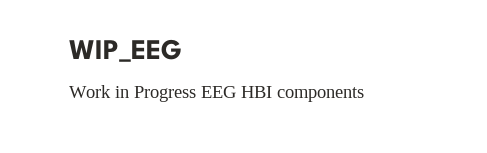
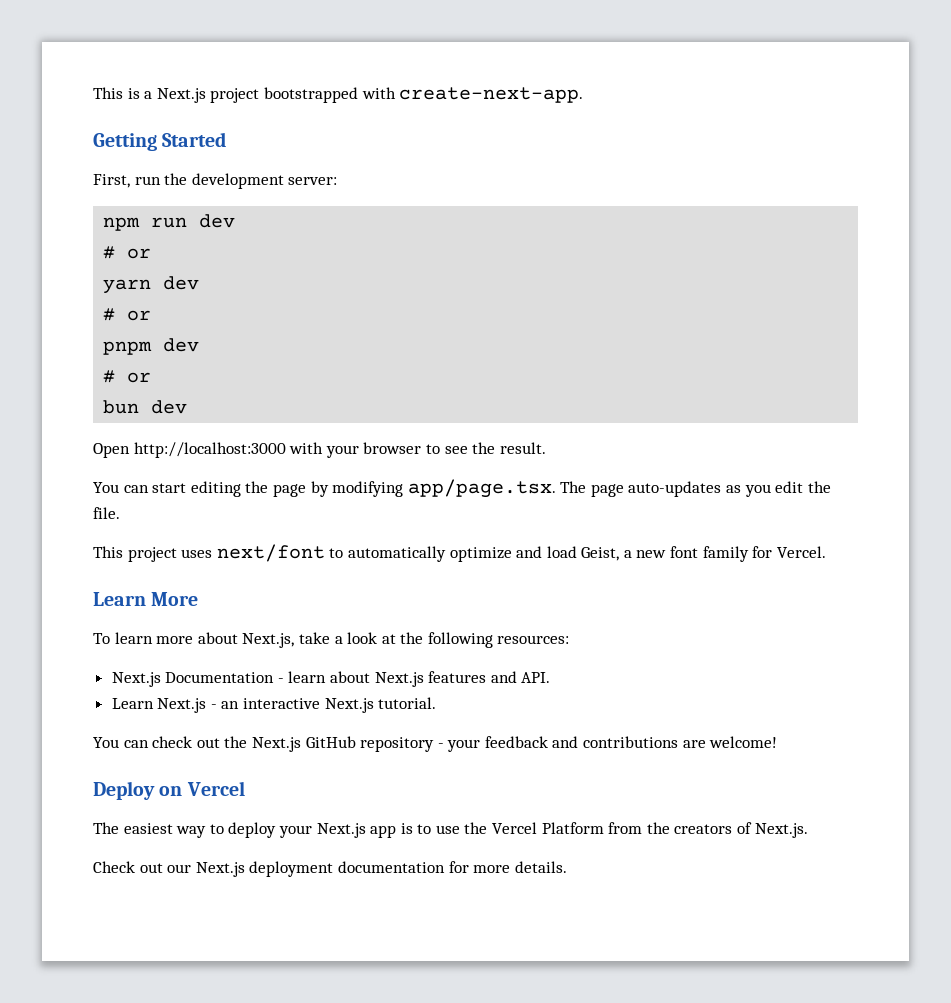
[69,39,182,62] [69,85,364,102] WIP_EEG // Work in Progress EEG HBI components -> [93,87,584,103] [93,132,227,151] [93,173,338,189] [103,214,236,231] [103,246,152,259] [103,276,200,294] [103,308,152,321] [103,338,200,355] [103,370,152,383] [103,400,188,414] [93,442,546,458] [93,479,831,498] [93,507,120,519] [93,544,826,562] [93,592,199,606] [93,632,570,648] [111,671,551,687] [111,697,437,713] [93,736,778,752] [93,781,245,800] [93,822,808,838] [93,861,567,877] This is a Next.js project bootstrapped with create-next-app. // Getting Started // First, run the development server: // npm run dev // # or // yarn dev // # or // pnpm dev // # or // bun dev // Open http://localhost:3000 with your browser to see the result. // You can start editing the page by modifying app/page.tsx. The page auto-updates as you edit the file. // This project uses next/font to automatically optimize and load Geist, a new font family for Vercel. // Learn More // To learn more about Next.js, take a look at the following resources: // Next.js Documentation - learn about Next.js features and API. // Learn Next.js - an interactive Next.js tutorial. // You can check out the Next.js GitHub repository - your feedback and contributions are welcome! // Deploy on Vercel // The easiest way to deploy your Next.js app is to use the Vercel Platform from the creators of Next.js. // Check out our Next.js deployment documentation for more details.

